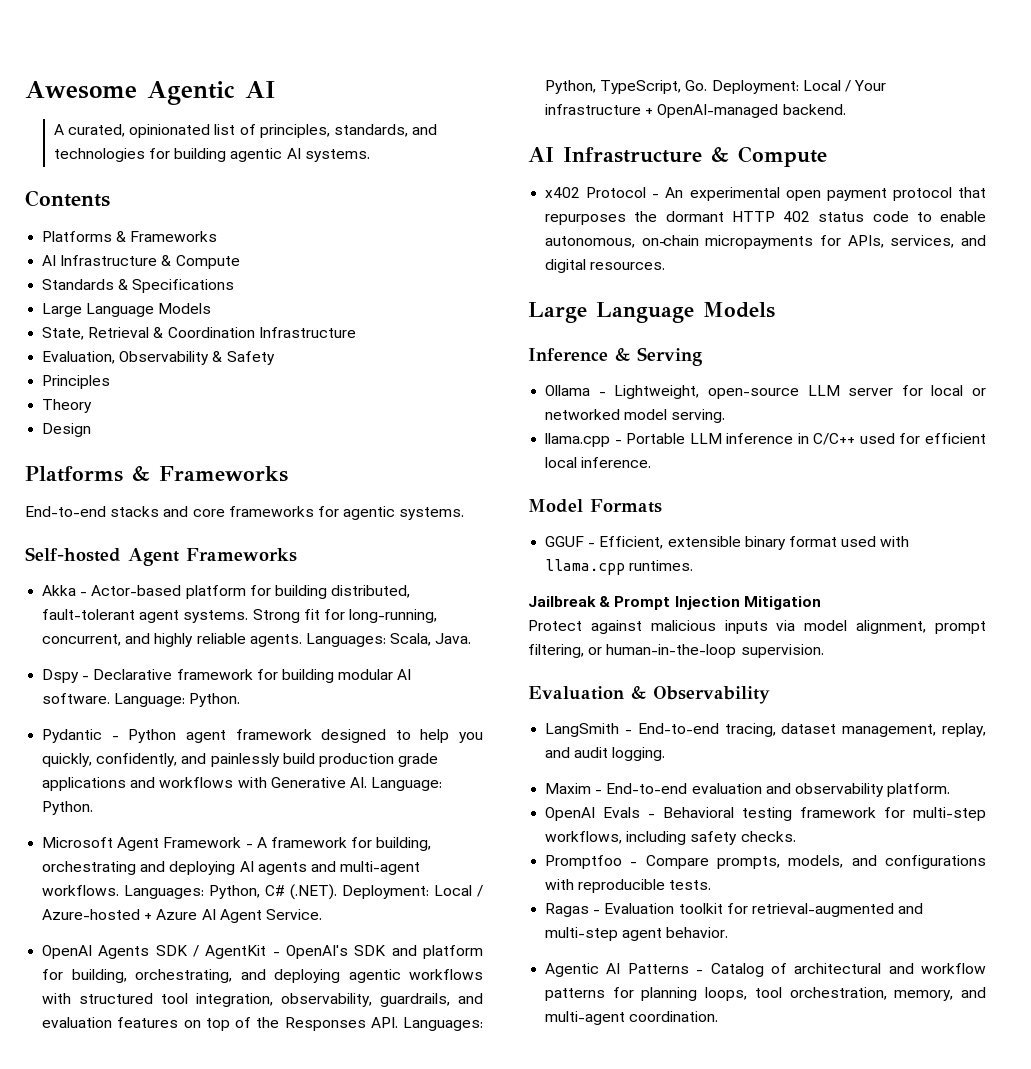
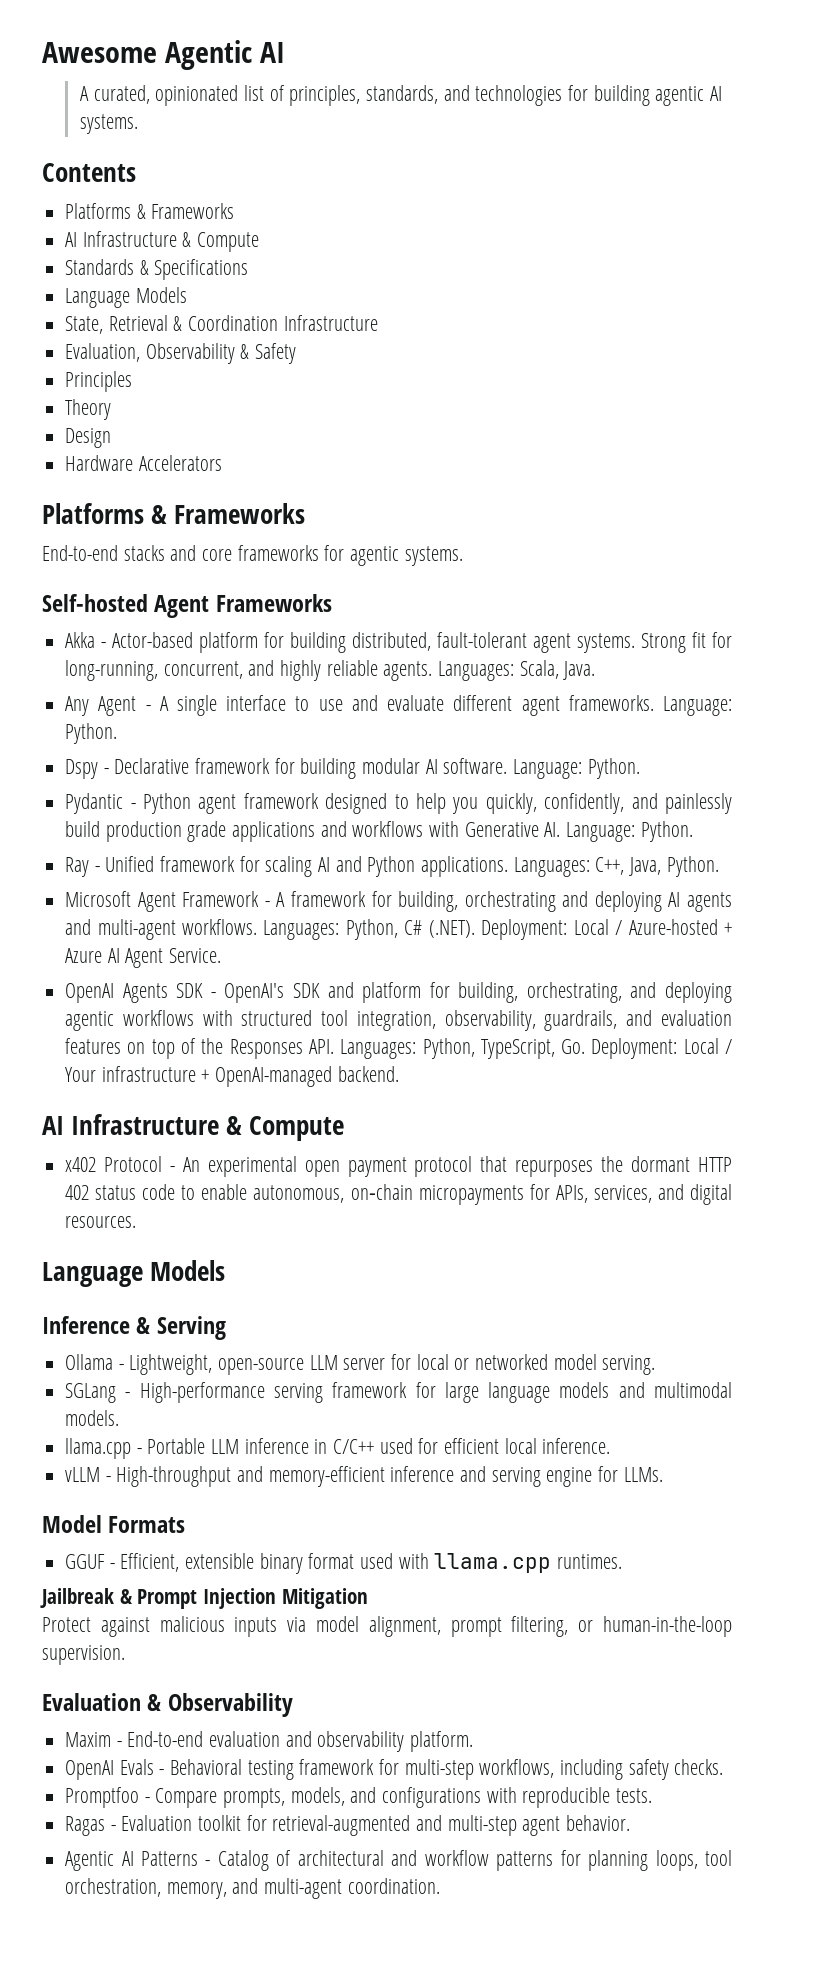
[42,303,83,317] Large -> (249, 269) none
(92, 430) none -> [65,455,222,471] // Hardware Accelerators
(472, 638) none -> [65,695,732,716] [65,723,118,744] // Any Agent - A single interface to use and evaluate different agent frameworks. Language: Python.
(94, 808) none -> [65,856,719,877] // Ray - Unified framework for scaling AI and Python applications. Languages: C++, Java, Python.
[193,945,267,959] / AgentKit -> (204, 990) none
[528,302,587,323] Large -> (137, 1222) none
(726, 416) none -> [65,1382,732,1403] [65,1410,120,1426] // SGLang - High-performance serving framework for large language models and multimodal models.
(652, 462) none -> [65,1466,663,1487] // vLLM - High-throughput and memory-efficient inference and serving engine for LLMs.
[545,723,986,737] [545,747,666,761] // LangSmith - End-to-end tracing, dataset management, replay, and audit logging. -> (293, 1705) none

